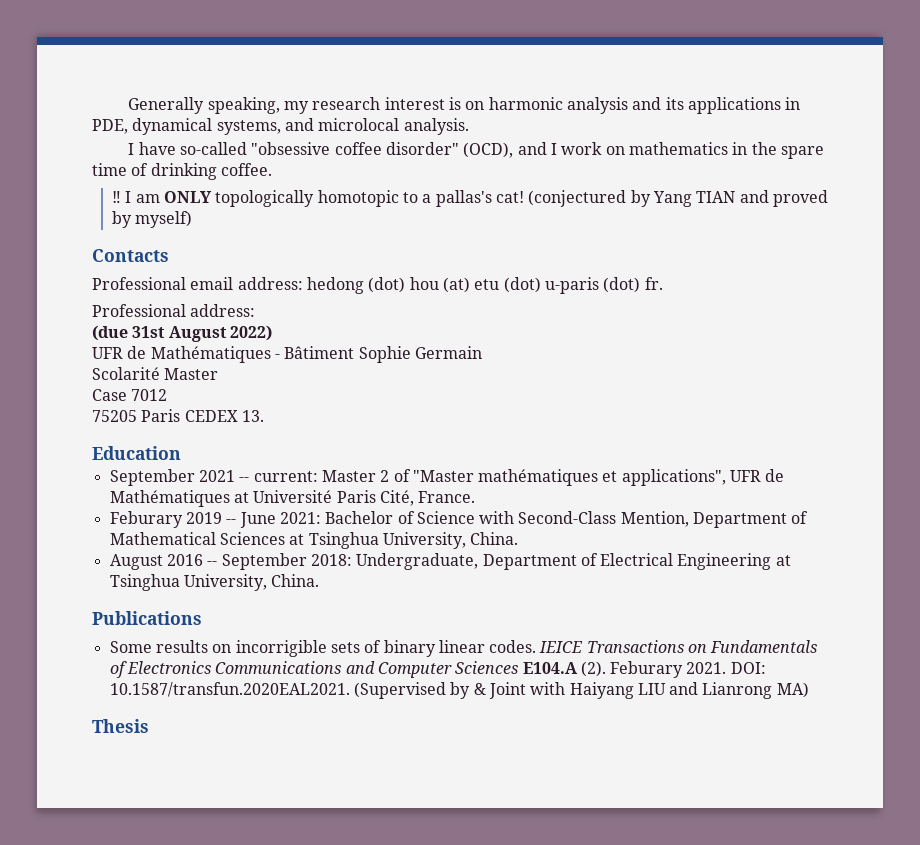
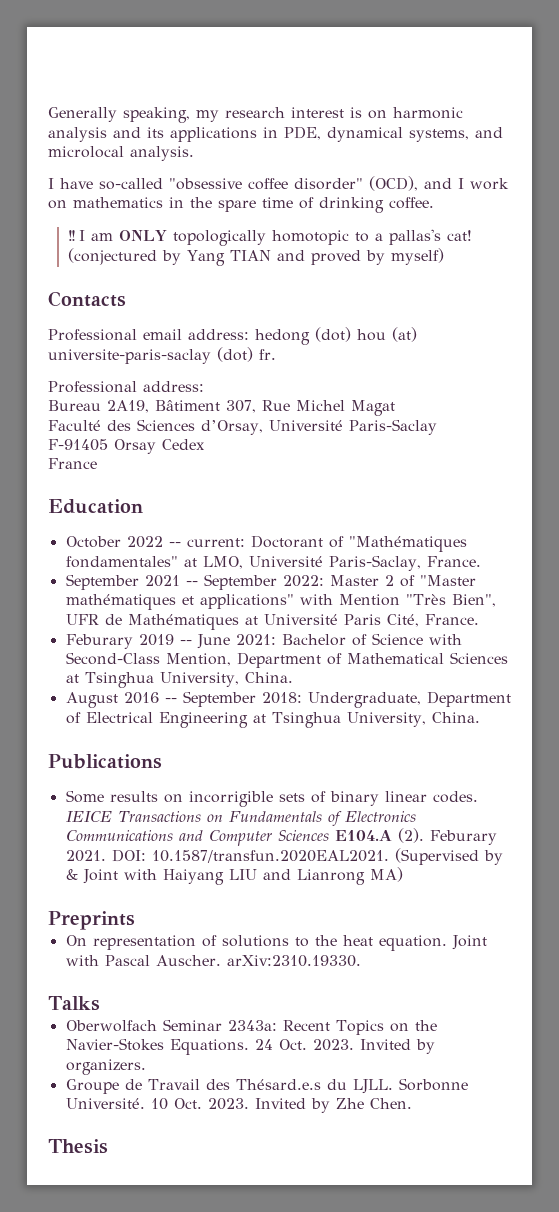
[474,277,599,294] etu (dot) u-paris -> [48,349,211,364] universite-paris-saclay
[92,325,272,342] [92,346,482,363] [92,367,219,380] [92,389,168,401] [92,409,264,422] [92,446,181,460] (due 31st August 2022) // UFR de Mathématiques - Bâtiment Sophie Germain // Scolarité Master // Case 7012 // 75205 Paris CEDEX 13. // Education -> [48,400,395,416] [48,419,437,435] [48,439,205,454] [48,458,97,469] [48,499,143,514] [65,535,467,552] [65,555,481,571] Bureau 2A19, Bâtiment 307, Rue Michel Magat // Faculté des Sciences d’Orsay, Université Paris-Saclay // F-91405 Orsay Cedex // France // Education // October 2022 -- current: Doctorant of "Mathématiques fondamentales" at LMO, Université Paris-Saclay, France.
[253,471,318,482] current: -> [203,574,324,590] September 2022:
[621,469,726,486] applications", -> [199,594,496,609] applications" with Mention "Très Bien",
(809, 690) none -> [48,911,135,930] [65,935,487,951] [65,955,361,967] [48,996,100,1011] [65,1019,437,1035] [65,1038,435,1055] [65,1059,146,1075] [65,1078,468,1094] [65,1098,412,1113] // Preprints // On representation of solutions to the heat equation. Joint with Pascal Auscher. arXiv:2310.19330. // Talks // Oberwolfach Seminar 2343a: Recent Topics on the Navier-Stokes Equations. 24 Oct. 2023. Invited by organizers. // Groupe de Travail des Thésard.e.s du LJLL. Sorbonne Université. 10 Oct. 2023. Invited by Zhe Chen.

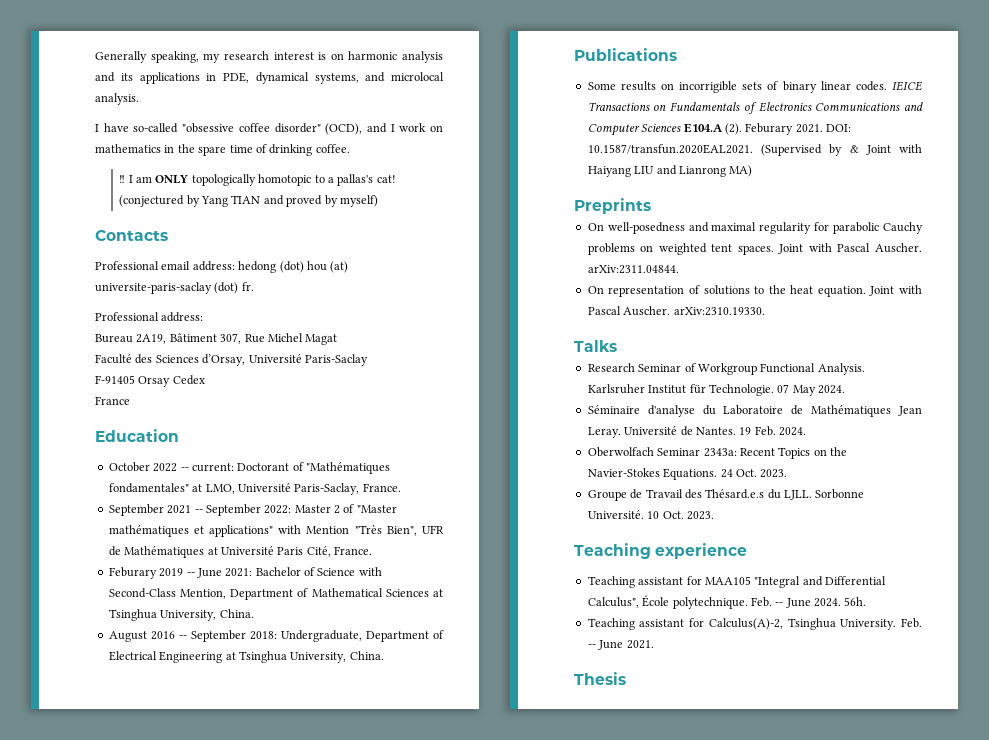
(135, 920) none -> [587,222,923,234] [587,243,922,255] [587,265,679,274] // On well-posedness and maximal regularity for parabolic Cauchy problems on weighted tent spaces. Joint with Pascal Auscher. arXiv:2311.04844.
(100, 1003) none -> [587,363,865,375] [587,384,845,396] [587,405,922,417] [587,426,806,438] // Research Seminar of Workgroup Functional Analysis. Karlsruher Institut für Technologie. 07 May 2024. // Séminaire d'analyse du Laboratoire de Mathématiques Jean Leray. Université de Nantes. 19 Feb. 2024.
[359,1039,435,1054] [65,1059,146,1075] Invited by organizers. -> (788, 473) none
[254,1098,412,1113] Invited by Zhe Chen. -> [574,543,748,559] [587,576,886,588] [587,595,867,609] [587,618,922,630] [587,640,654,650] // Teaching experience // Teaching assistant for MAA105 "Integral and Differential Calculus", École polytechnique. Feb. -- June 2024. 56h. // Teaching assistant for Calculus(A)-2, Tsinghua University. Feb. -- June 2021.

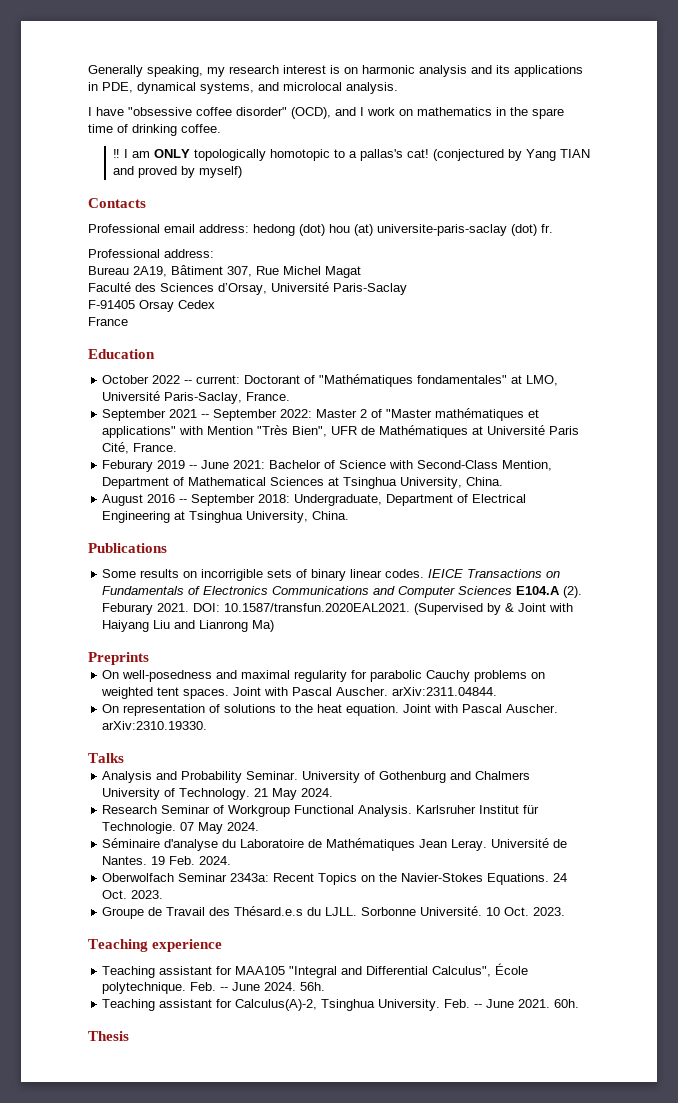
[133,123,179,133] so-called -> (124, 111) none
[634,166,655,174] LIU -> [153,620,171,629] Liu
[729,165,753,177] MA) -> [252,620,275,632] Ma)
(617, 346) none -> [102,771,531,783] [102,788,334,800] // Analysis and Probability Seminar. University of Gothenburg and Chalmers University of Technology. 21 May 2024.
(654, 644) none -> [554,999,580,1008] 60h.

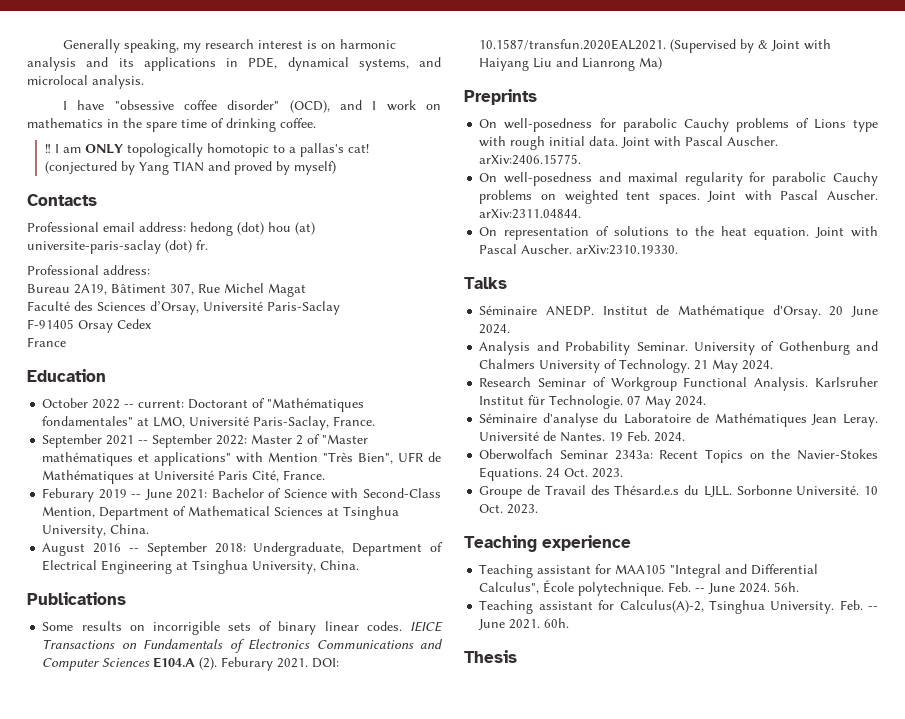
(149, 658) none -> [479,118,878,132] [479,136,779,150] [479,154,582,165] // On well-posedness for parabolic Cauchy problems of Lions type with rough initial data. Joint with Pascal Auscher. arXiv:2406.15775.
(124, 758) none -> [479,305,878,319] [479,324,511,334] // Séminaire ANEDP. Institut de Mathématique d'Orsay. 20 June 2024.

